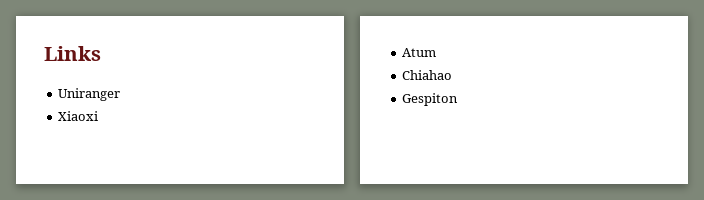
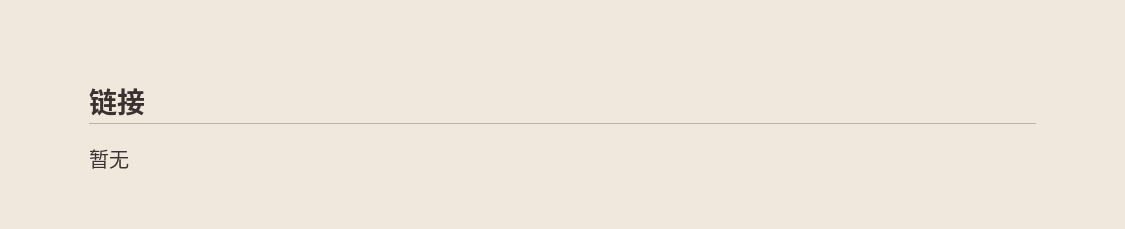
[44,46,101,61] [58,88,121,101] [58,111,99,121] [402,48,437,57] [402,70,453,80] [402,93,459,106] Links // Uniranger // Xiaoxi // Atum // Chiahao // Gespiton -> [89,88,145,116] [89,149,129,169] 链接 // 暂无

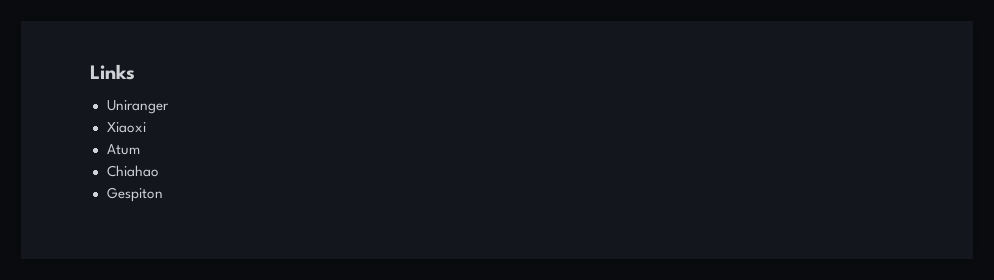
[89,88,145,116] [89,149,129,169] 链接 // 暂无 -> [90,64,135,80] [106,100,169,114] [106,122,146,133] [106,144,140,155] [106,165,159,177] [106,187,163,202] Links // Uniranger // Xiaoxi // Atum // Chiahao // Gespiton

